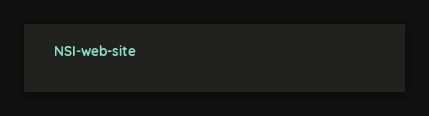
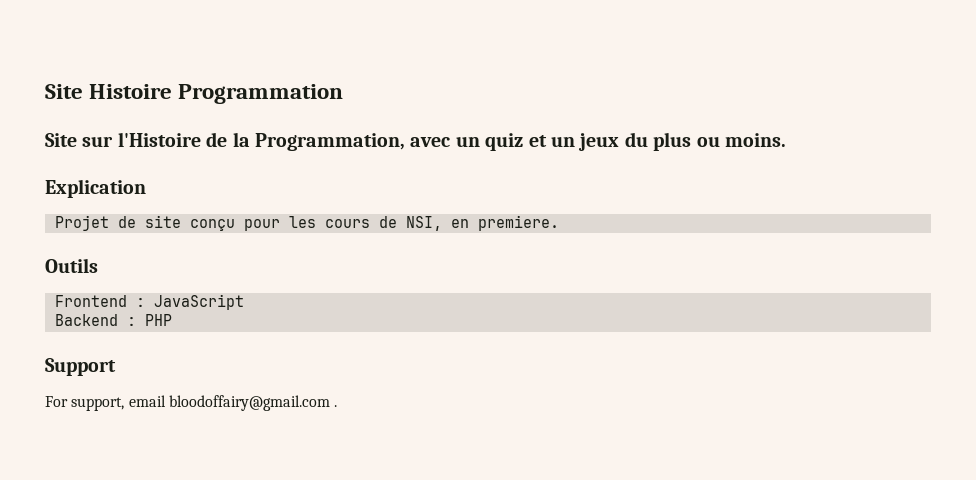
[54,45,136,56] NSI-web-site -> [45,84,344,104] [45,132,786,151] [45,179,146,198] [54,215,559,231] [45,258,98,273] [54,294,244,310] [54,314,172,326] [45,358,116,376] [45,395,338,411] Site Histoire Programmation // Site sur l'Histoire de la Programmation, avec un quiz et un jeux du plus ou moins. // Explication // Projet de site conçu pour les cours de NSI, en premiere. // Outils // Frontend : JavaScript // Backend : PHP // Support // For support, email bloodoffairy@gmail.com .

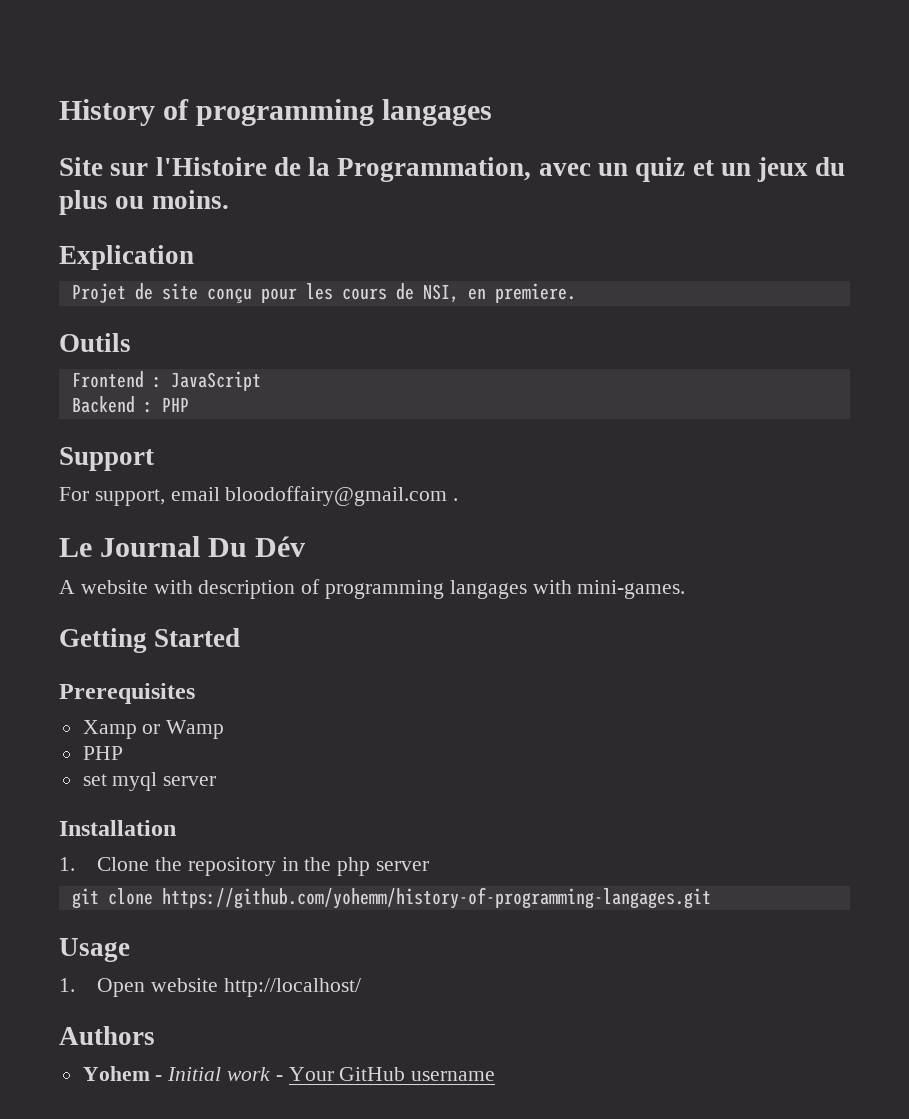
[45,84,344,104] Site Histoire Programmation -> [59,99,493,126] History of programming langages
(338, 406) none -> [59,536,306,557] [59,579,686,599] [59,628,241,653] [59,683,195,704] [82,720,225,739] [82,746,123,760] [82,772,217,791] [59,820,176,836] [59,857,430,876] [71,887,711,909] [59,938,130,962] [59,978,361,997] [59,1026,155,1045] [82,1066,496,1081] // Le Journal Du Dév // A website with description of programming langages with mini-games. // Getting Started // Prerequisites // Xamp or Wamp // PHP // set myql server // Installation // 1. Clone the repository in the php server // git clone https://github.com/yohemm/history-of-programming-langages.git // Usage // 1. Open website http://localhost/ // Authors // Yohem - Initial work - Your GitHub username

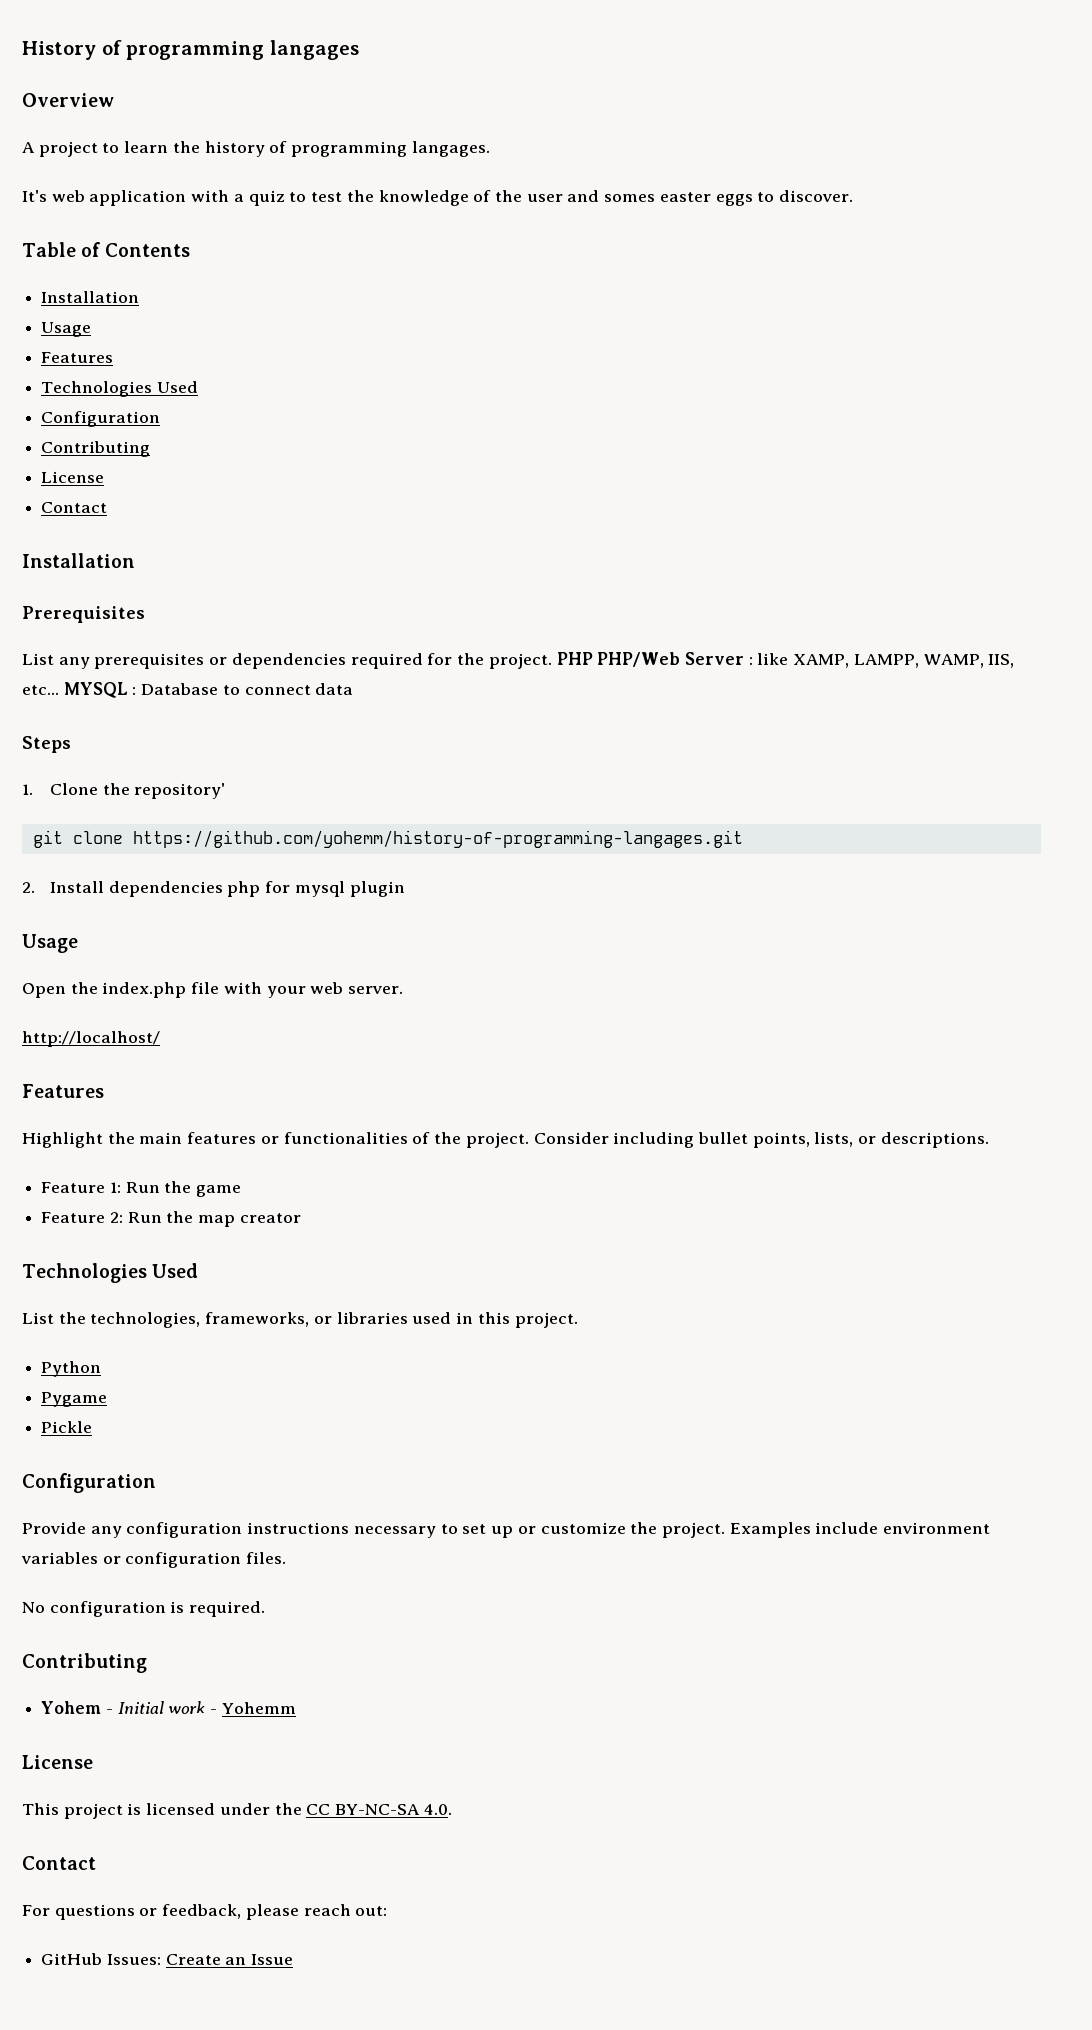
[59,157,846,182] [59,190,229,215] [59,245,194,270] [71,283,576,303] [59,333,131,352] [71,371,261,391] [71,396,189,413] [59,447,154,471] [59,486,459,506] [59,536,306,557] [59,579,686,599] [59,628,241,653] [59,683,195,704] [82,720,225,739] [82,746,123,760] [82,772,217,791] [59,820,176,836] [59,857,430,876] [71,887,711,909] [59,938,130,962] [59,978,361,997] [59,1026,155,1045] Site sur l'Histoire de la Programmation, avec un quiz et un jeux du plus ou moins. // Explication // Projet de site conçu pour les cours de NSI, en premiere. // Outils // Frontend : JavaScript // Backend : PHP // Support // For support, email bloodoffairy@gmail.com . // Le Journal Du Dév // A website with description of programming langages with mini-games. // Getting Started // Prerequisites // Xamp or Wamp // PHP // set myql server // Installation // 1. Clone the repository in the php server // git clone https://github.com/yohemm/history-of-programming-langages.git // Usage // 1. Open website http://localhost/ // Authors -> [22,93,114,107] [22,141,490,157] [22,190,854,206] [22,242,190,257] [41,291,140,303] [41,322,92,337] [41,352,114,363] [41,381,198,397] [41,411,161,427] [41,441,151,457] [41,471,105,483] [41,502,108,513] [22,553,135,568] [22,606,145,623] [22,652,1015,669] [22,682,354,698] [22,736,71,753] [22,783,226,799] [32,830,743,848] [22,881,405,897] [22,934,78,953] [22,982,404,998] [22,1031,160,1047] [22,1084,104,1098] [22,1132,989,1148] [41,1181,242,1197] [41,1211,301,1227] [22,1263,199,1283] [22,1312,578,1328] [41,1361,102,1377] [41,1392,108,1407] [41,1421,93,1433] [22,1473,156,1493] [22,1522,991,1538] [21,1552,287,1568] [22,1601,266,1617] [22,1653,147,1673] Overview // A project to learn the history of programming langages. // It's web application with a quiz to test the knowledge of the user and somes easter eggs to discover. // Table of Contents // Installation // Usage // Features // Technologies Used // Configuration // Contributing // License // Contact // Installation // Prerequisites // List any prerequisites or dependencies required for the project. PHP PHP/Web Server : like XAMP, LAMPP, WAMP, IIS, etc... MYSQL : Database to connect data // Steps // 1. Clone the repository' // git clone https://github.com/yohemm/history-of-programming-langages.git // 2. Install dependencies php for mysql plugin // Usage // Open the index.php file with your web server. // http://localhost/ // Features // Highlight the main features or functionalities of the project. Consider including bullet points, lists, or descriptions. // Feature 1: Run the game // Feature 2: Run the map creator // Technologies Used // List the technologies, frameworks, or libraries used in this project. // Python // Pygame // Pickle // Configuration // Provide any configuration instructions necessary to set up or customize the project. Examples include environment variables or configuration files. // No configuration is required. // Contributing
[288,1067,496,1081] Your GitHub username -> [221,1702,296,1714] [22,1755,93,1769] [22,1803,452,1819] [22,1856,96,1870] [22,1904,388,1920] [41,1953,294,1965] Yohemm // License // This project is licensed under the CC BY-NC-SA 4.0. // Contact // For questions or feedback, please reach out: // GitHub Issues: Create an Issue

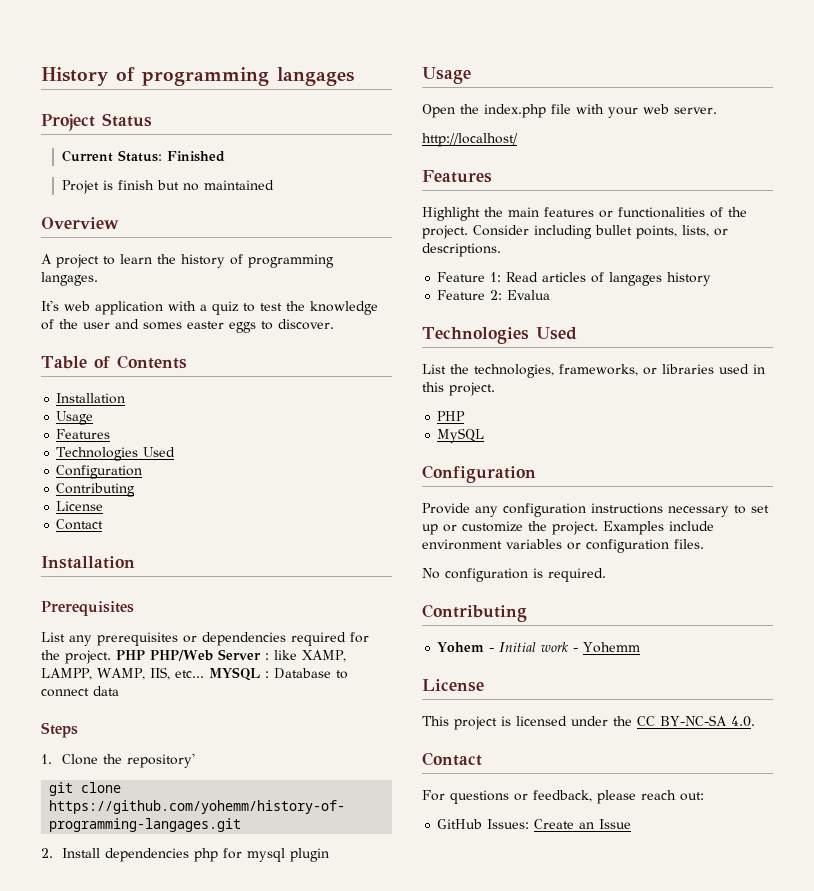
(359, 50) none -> [41,113,152,131] [61,150,225,162] [61,180,274,194] // Project Status // Current Status: Finished // Projet is finish but no maintained
[125,1181,242,1197] [41,1211,301,1227] Run the game // Feature 2: Run the map creator -> [506,272,712,286] [437,290,551,300] Read articles of langages history // Feature 2: Evalua
[41,1361,102,1377] [41,1392,108,1407] [41,1421,93,1433] Python // Pygame // Pickle -> [437,411,466,421] [437,428,485,443] PHP // MySQL

